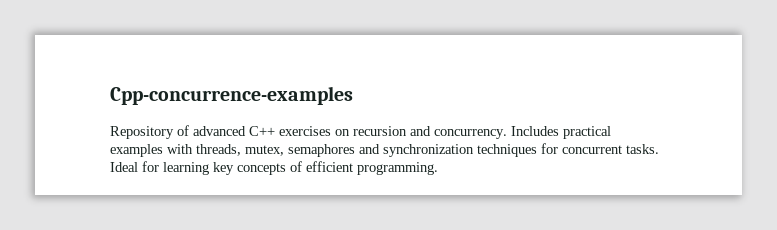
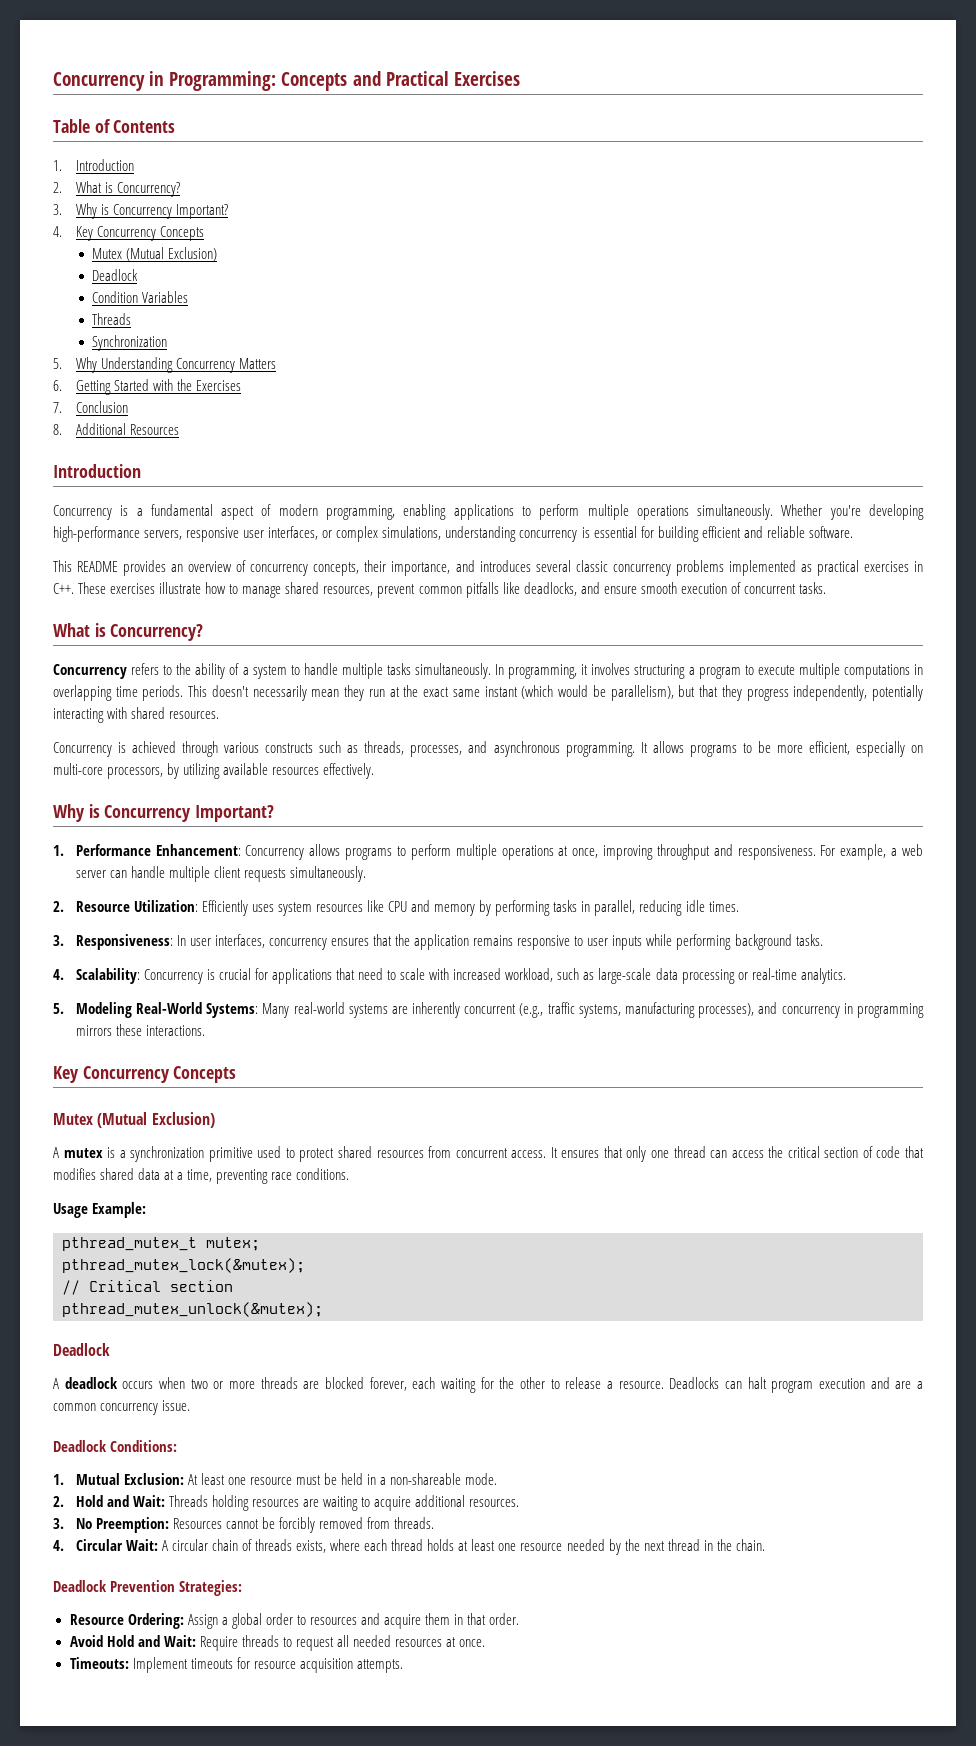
[110,86,353,105] [110,125,611,139] [110,143,659,157] [110,161,438,175] Cpp-concurrence-examples // Repository of advanced C++ exercises on recursion and concurrency. Includes practical examples with threads, mutex, semaphores and synchronization techniques for concurrent tasks. Ideal for learning key concepts of efficient programming. -> [53,71,520,91] [53,119,176,133] [53,159,134,171] [53,181,180,197] [53,203,228,219] [53,226,204,241] [92,247,218,261] [92,269,139,281] [92,291,189,303] [92,313,132,325] [92,335,168,351] [53,357,276,373] [53,379,241,395] [53,401,128,413] [53,423,179,435] [53,464,141,478] [53,504,924,520] [53,526,853,542] [53,560,923,576] [53,582,826,598] [53,623,204,641] [53,663,924,679] [53,685,924,701] [53,707,220,723] [53,741,923,757] [53,763,375,779] [53,804,275,822] [53,844,924,860] [75,866,367,882] [53,900,739,916] [53,934,823,950] [53,968,846,984] [53,1002,925,1018] [75,1024,205,1036] [53,1066,237,1083] [53,1112,215,1128] [53,1146,924,1162] [53,1168,350,1184] [53,1202,147,1218] [62,1237,260,1251] [62,1258,305,1273] [62,1280,233,1295] [62,1302,323,1317] [53,1343,110,1356] [53,1377,923,1393] [53,1400,191,1415] [53,1440,178,1452] [53,1473,498,1485] [53,1495,520,1511] [53,1517,435,1533] [53,1539,765,1555] [53,1580,243,1596] [69,1613,520,1629] [69,1635,486,1651] [69,1657,403,1673] Concurrency in Programming: Concepts and Practical Exercises // Table of Contents // 1. Introduction // 2. What is Concurrency? // 3. Why is Concurrency Important? // 4. Key Concurrency Concepts // Mutex (Mutual Exclusion) // Deadlock // Condition Variables // Threads // Synchronization // 5. Why Understanding Concurrency Matters // 6. Getting Started with the Exercises // 7. Conclusion // 8. Additional Resources // Introduction // Concurrency is a fundamental aspect of modern programming, enabling applications to perform multiple operations simultaneously. Whether you're developing high-performance servers, responsive user interfaces, or complex simulations, understanding concurrency is essential for building efficient and reliable software. // This README provides an overview of concurrency concepts, their importance, and introduces several classic concurrency problems implemented as practical exercises in C++. These exercises illustrate how to manage shared resources, prevent common pitfalls like deadlocks, and ensure smooth execution of concurrent tasks. // What is Concurrency? // Concurrency refers to the ability of a system to handle multiple tasks simultaneously. In programming, it involves structuring a program to execute multiple computations in overlapping time periods. This doesn't necessarily mean they run at the exact same instant (which would be parallelism), but that they progress independently, potentially interacting with shared resources. // Concurrency is achieved through various constructs such as threads, processes, and asynchronous programming. It allows programs to be more efficient, especially on multi-core processors, by utilizing available resources effectively. // Why is Concurrency Important? // 1. Performance Enhancement: Concurrency allows programs to perform multiple operations at once, improving throughput and responsiveness. For example, a web server can handle multiple client requests simultaneously. // 2. Resource Utilization: Efficiently uses system resources like CPU and memory by performing tasks in parallel, reducing idle times. // 3. Responsiveness: In user interfaces, concurrency ensures that the application remains responsive to user inputs while performing background tasks. // 4. Scalability: Concurrency is crucial for applications that need to scale with increased workload, such as large-scale data processing or real-time analytics. // 5. Modeling Real-World Systems: Many real-world systems are inherently concurrent (e.g., traffic systems, manufacturing processes), and concurrency in programming mirrors these interactions. // Key Concurrency Concepts // Mutex (Mutual Exclusion) // A mutex is a synchronization primitive used to protect shared resources from concurrent access. It ensures that only one thread can access the critical section of code that modifies shared data at a time, preventing race conditions. // Usage Example: // pthread_mutex_t mutex; // pthread_mutex_lock(&mutex); // // Critical section // pthread_mutex_unlock(&mutex); // Deadlock // A deadlock occurs when two or more threads are blocked forever, each waiting for the other to release a resource. Deadlocks can halt program execution and are a common concurrency issue. // Deadlock Conditions: // 1. Mutual Exclusion: At least one resource must be held in a non-shareable mode. // 2. Hold and Wait: Threads holding resources are waiting to acquire additional resources. // 3. No Preemption: Resources cannot be forcibly removed from threads. // 4. Circular Wait: A circular chain of threads exists, where each thread holds at least one resource needed by the next thread in the chain. // Deadlock Prevention Strategies: // Resource Ordering: Assign a global order to resources and acquire them in that order. // Avoid Hold and Wait: Require threads to request all needed resources at once. // Timeouts: Implement timeouts for resource acquisition attempts.

